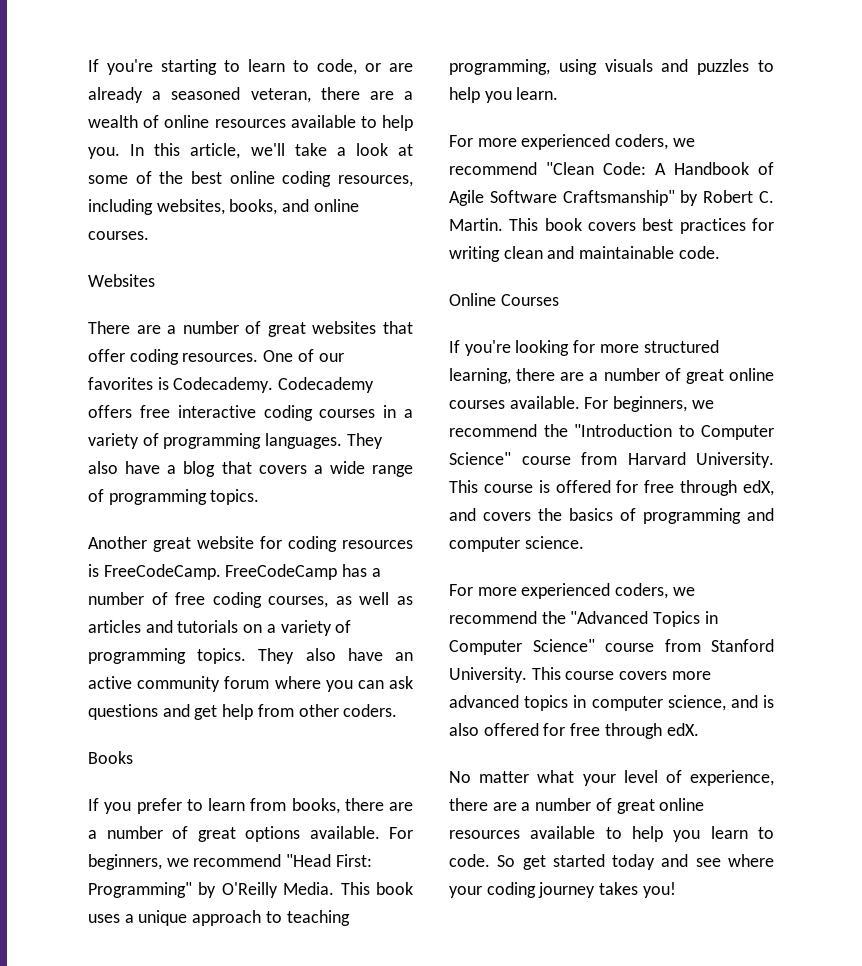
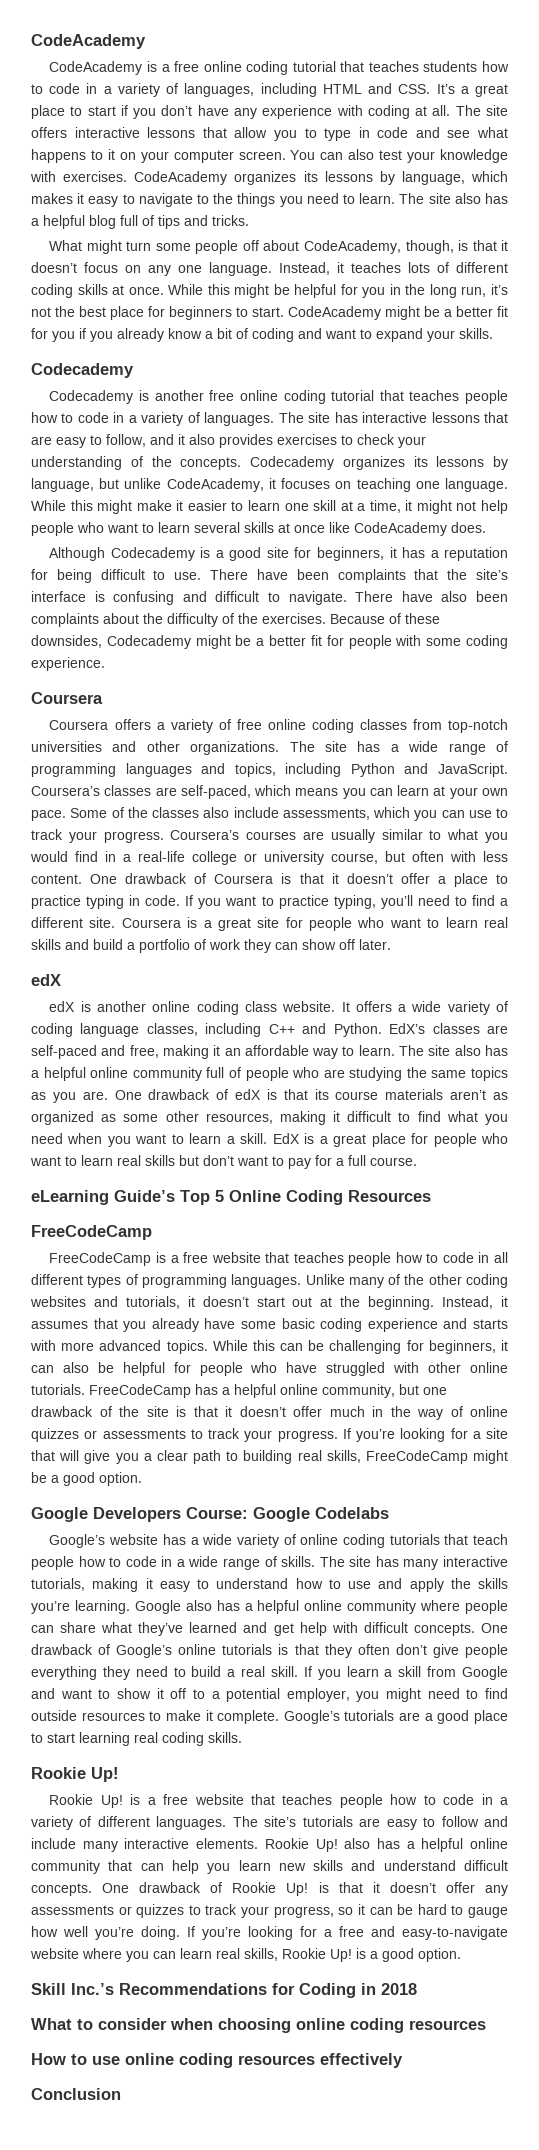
[88,59,413,75] [88,87,413,103] [88,115,413,131] [88,143,413,159] [88,171,413,187] [88,199,359,215] [88,231,149,240] [88,274,155,287] [88,321,413,337] [88,349,344,365] [88,377,375,393] [88,405,413,421] [88,433,383,449] [88,461,307,477] If you're starting to learn to code, or are already a seasoned veteran, there are a wealth of online resources available to help you. In this article, we'll take a look at some of the best online coding resources, including websites, books, and online courses. // Websites // There are a number of great websites that offer coding resources. One of our favorites is Codecademy. Codecademy offers free interactive coding courses in a variety of programming languages. They also have a blog that covers -> [31,34,146,49] [49,61,510,75] [31,83,508,97] [31,105,508,119] [31,127,508,141] [31,149,509,163] [30,171,508,185] [31,193,508,207] [31,215,249,229] [49,240,508,254] [31,262,508,276] [31,284,509,298] [31,306,508,320] [31,328,493,342] [31,363,134,378] [49,390,508,404] [31,412,508,426] [31,434,426,448] [31,456,508,470] [31,478,509,492] [31,500,508,514] [31,522,486,536] [49,547,508,561] [31,569,508,583] [31,591,509,605] [31,613,440,627] [31,635,508,649] [31,657,105,671] [31,692,103,704] [49,719,509,733] [31,741,381,755] CodeAcademy // CodeAcademy is a free online coding tutorial that teaches students how to code in a variety of languages, including HTML and CSS. It’s a great place to start if you don’t have any experience with coding at all. The site offers interactive lessons that allow you to type in code and see what happens to it on your computer screen. You can also test your knowledge with exercises. CodeAcademy organizes its lessons by language, which makes it easy to navigate to the things you need to learn. The site also has a helpful blog full of tips and tricks. // What might turn some people off about CodeAcademy, though, is that it doesn’t focus on any one language. Instead, it teaches lots of different coding skills at once. While this might be helpful for you in the long run, it’s not the best place for beginners to start. CodeAcademy might be a better fit for you if you already know a bit of coding and want to expand your skills. // Codecademy // Codecademy is another free online coding tutorial that teaches people how to code in a variety of languages. The site has interactive lessons that are easy to follow, and it also provides exercises to check your understanding of the concepts. Codecademy organizes its lessons by language, but unlike CodeAcademy, it focuses on teaching one language. While this might make it easier to learn one skill at a time, it might not help people who want to learn several skills at once like CodeAcademy does. // Although Codecademy is a good site for beginners, it has a reputation for being difficult to use. There have been complaints that the site’s interface is confusing and difficult to navigate. There have also been complaints about the difficulty of the exercises. Because of these downsides, Codecademy might be a better fit for people with some coding experience. // Coursera // Coursera offers a variety of free online coding classes from top-notch universities and other organizations. The site has
[210,489,260,505] [88,536,413,552] [88,564,381,580] [88,592,413,608] [88,620,352,636] [88,648,413,664] [88,676,413,692] [88,704,398,720] [88,751,133,764] [88,798,413,814] [88,826,413,842] [88,854,372,870] [88,882,413,898] [88,910,350,926] [449,59,774,75] [449,87,559,103] [449,134,695,150] [449,162,774,175] [449,190,774,206] [449,218,774,234] [449,246,720,262] [449,293,559,306] [449,340,719,356] [449,368,774,384] [449,396,714,412] [449,424,774,440] [449,452,774,468] [449,480,774,496] [449,508,774,524] [449,536,584,552] [449,583,695,599] [449,611,718,627] [449,639,774,655] [449,667,711,683] [449,695,774,711] [449,723,699,739] [449,770,774,786] [449,798,705,814] [449,826,774,842] [449,854,774,870] [449,882,676,898] topics. // Another great website for coding resources is FreeCodeCamp. FreeCodeCamp has a number of free coding courses, as well as articles and tutorials on a variety of programming topics. They also have an active community forum where you can ask questions and get help from other coders. // Books // If you prefer to learn from books, there are a number of great options available. For beginners, we recommend "Head First: Programming" by O'Reilly Media. This book uses a unique approach to teaching programming, using visuals and puzzles to help you learn. // For more experienced coders, we recommend "Clean Code: A Handbook of Agile Software Craftsmanship" by Robert C. Martin. This book covers best practices for writing clean and maintainable code. // Online Courses // If you're looking for more structured learning, there are a number of great online courses available. For beginners, we recommend the "Introduction to Computer Science" course from Harvard University. This course is offered for free through edX, and covers the basics of programming and computer science. // For more experienced coders, we recommend the "Advanced Topics in Computer Science" course from Stanford University. This course covers more advanced topics in computer science, and is also offered for free through edX. // No matter what your level of experience, there are a number of great online resources available to help you learn to code. So get started today and see where your coding journey takes you! -> [125,763,508,777] [31,785,508,799] [31,807,508,821] [31,829,509,843] [30,851,508,865] [31,873,508,887] [31,895,508,909] [31,917,508,931] [31,939,391,953] [31,974,61,986] [49,1001,508,1015] [31,1023,509,1037] [31,1045,509,1059] [31,1067,508,1081] [31,1089,509,1103] [31,1111,509,1125] [31,1133,508,1147] [30,1155,417,1169] [31,1190,431,1205] [31,1225,152,1240] [49,1252,508,1266] [31,1274,509,1288] [30,1296,509,1310] [31,1318,509,1332] [30,1340,509,1354] [31,1362,509,1376] [31,1384,447,1398] [31,1406,508,1420] [31,1428,508,1442] [31,1450,509,1464] [31,1472,142,1486] [31,1507,389,1522] [49,1534,509,1548] [31,1556,508,1570] [31,1578,508,1592] [31,1600,508,1614] [31,1622,508,1636] [31,1644,508,1658] [31,1666,508,1680] [31,1688,509,1702] [31,1710,508,1724] [31,1732,242,1746] [31,1767,119,1782] [49,1794,509,1808] [31,1816,508,1830] [31,1838,508,1852] [31,1860,509,1874] [31,1882,508,1896] [31,1904,509,1918] [31,1926,508,1940] [30,1948,461,1962] [31,1983,417,1998] [31,2018,486,2033] [31,2053,403,2068] [31,2088,121,2100] languages and topics, including Python and JavaScript. Coursera’s classes are self-paced, which means you can learn at your own pace. Some of the classes also include assessments, which you can use to track your progress. Coursera’s courses are usually similar to what you would find in a real-life college or university course, but often with less content. One drawback of Coursera is that it doesn’t offer a place to practice typing in code. If you want to practice typing, you’ll need to find a different site. Coursera is a great site for people who want to learn real skills and build a portfolio of work they can show off later. // edX // edX is another online coding class website. It offers a wide variety of coding language classes, including C++ and Python. EdX’s classes are self-paced and free, making it an affordable way to learn. The site also has a helpful online community full of people who are studying the same topics as you are. One drawback of edX is that its course materials aren’t as organized as some other resources, making it difficult to find what you need when you want to learn a skill. EdX is a great place for people who want to learn real skills but don’t want to pay for a full course. // eLearning Guide’s Top 5 Online Coding Resources // FreeCodeCamp // FreeCodeCamp is a free website that teaches people how to code in all different types of programming languages. Unlike many of the other coding websites and tutorials, it doesn’t start out at the beginning. Instead, it assumes that you already have some basic coding experience and starts with more advanced topics. While this can be challenging for beginners, it can also be helpful for people who have struggled with other online tutorials. FreeCodeCamp has a helpful online community, but one drawback of the site is that it doesn’t offer much in the way of online quizzes or assessments to track your progress. If you’re looking for a site that will give you a clear path to building real skills, FreeCodeCamp might be a good option. // Google Developers Course: Google Codelabs // Google’s website has a wide variety of online coding tutorials that teach people how to code in a wide range of skills. The site has many interactive tutorials, making it easy to understand how to use and apply the skills you’re learning. Google also has a helpful online community where people can share what they’ve learned and get help with difficult concepts. One drawback of Google’s online tutorials is that they often don’t give people everything they need to build a real skill. If you learn a skill from Google and want to show it off to a potential employer, you might need to find outside resources to make it complete. Google’s tutorials are a good place to start learning real coding skills. // Rookie Up! // Rookie Up! is a free website that teaches people how to code in a variety of different languages. The site’s tutorials are easy to follow and include many interactive elements. Rookie Up! also has a helpful online community that can help you learn new skills and understand difficult concepts. One drawback of Rookie Up! is that it doesn’t offer any assessments or quizzes to track your progress, so it can be hard to gauge how well you’re doing. If you’re looking for a free and easy-to-navigate website where you can learn real skills, Rookie Up! is a good option. // Skill Inc.’s Recommendations for Coding in 2018 // What to consider when choosing online coding resources // How to use online coding resources effectively // Conclusion

